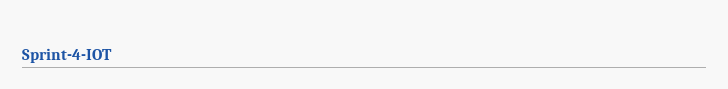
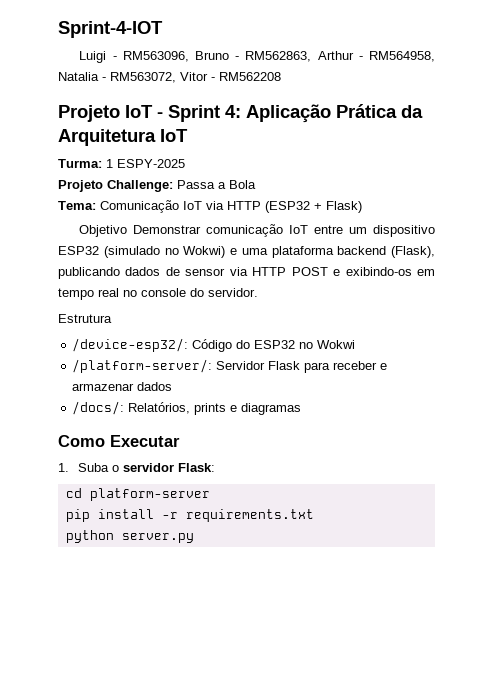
(112, 55) none -> [79,51,435,63] [58,72,281,83] [58,104,423,123] [58,129,188,146] [58,159,185,168] [58,180,256,192] [58,200,362,213] [79,224,435,237] [58,246,435,258] [58,267,436,279] [58,288,258,300] [58,314,112,323] [72,338,356,352] [72,359,388,373] [72,382,173,391] [72,401,302,415] [58,435,180,447] [58,463,215,472] [65,488,210,501] [65,509,314,522] [65,530,194,543] // Luigi - RM563096, Bruno - RM562863, Arthur - RM564958, Natalia - RM563072, Vitor - RM562208 // Projeto IoT - Sprint 4: Aplicação Prática da Arquitetura IoT // Turma: 1 ESPY-2025 // Projeto Challenge: Passa a Bola // Tema: Comunicação IoT via HTTP (ESP32 + Flask) // Objetivo Demonstrar comunicação IoT entre um dispositivo ESP32 (simulado no Wokwi) e uma plataforma backend (Flask), publicando dados de sensor via HTTP POST e exibindo-os em tempo real no console do servidor. // Estrutura // /device-esp32/: Código do ESP32 no Wokwi // /platform-server/: Servidor Flask para receber e armazenar dados // /docs/: Relatórios, prints e diagramas // Como Executar // 1. Suba o servidor Flask: // cd platform-server // pip install -r requirements.txt // python server.py

